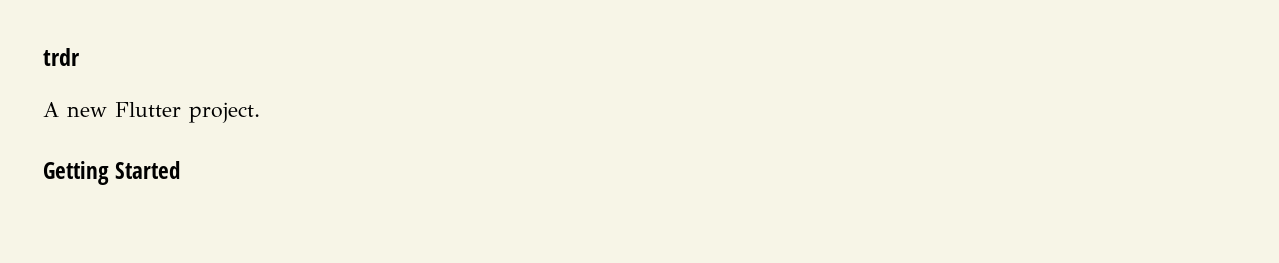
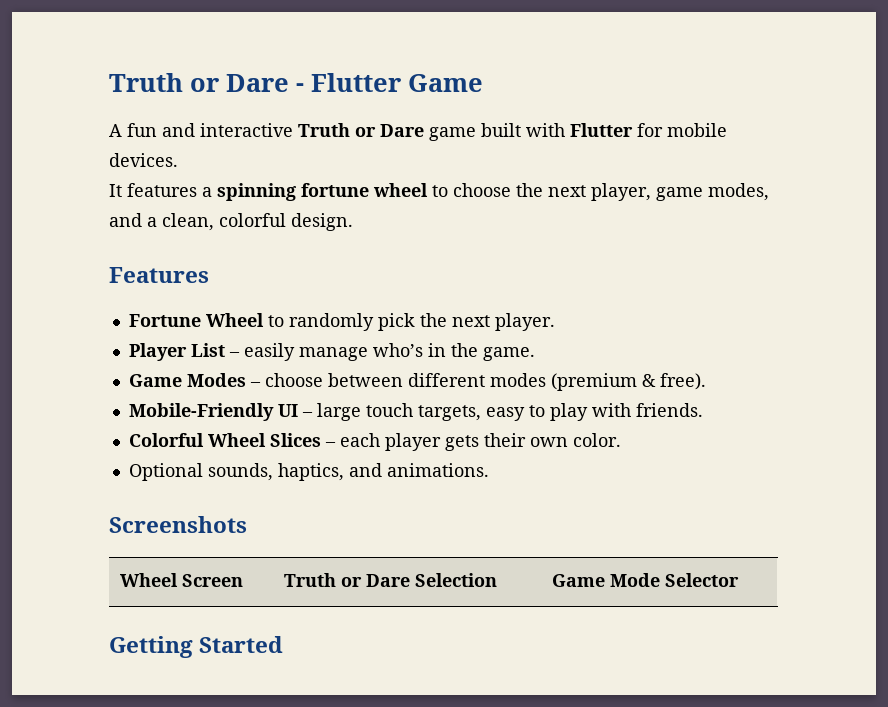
[43,48,80,66] [43,102,260,123] trdr // A new Flutter project. -> [109,73,483,92] [109,123,727,141] [109,153,178,167] [109,183,769,201] [109,213,353,231] [109,267,209,283] [128,313,555,331] [128,343,535,361] [128,373,706,391] [128,403,703,421] [128,433,621,451] [128,463,489,481] [109,516,247,533] [119,573,243,587] [283,573,497,587] [551,573,739,587] Truth or Dare - Flutter Game // A fun and interactive Truth or Dare game built with Flutter for mobile devices. // It features a spinning fortune wheel to choose the next player, game modes, and a clean, colorful design. // Features // Fortune Wheel to randomly pick the next player. // Player List – easily manage who’s in the game. // Game Modes – choose between different modes (premium & free). // Mobile-Friendly UI – large touch targets, easy to play with friends. // Colorful Wheel Slices – each player gets their own color. // Optional sounds, haptics, and animations. // Screenshots // Wheel Screen | Truth or Dare Selection | Game Mode Selector

